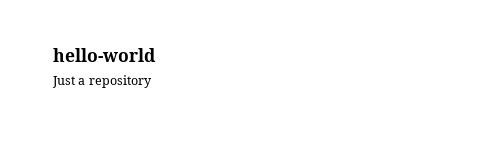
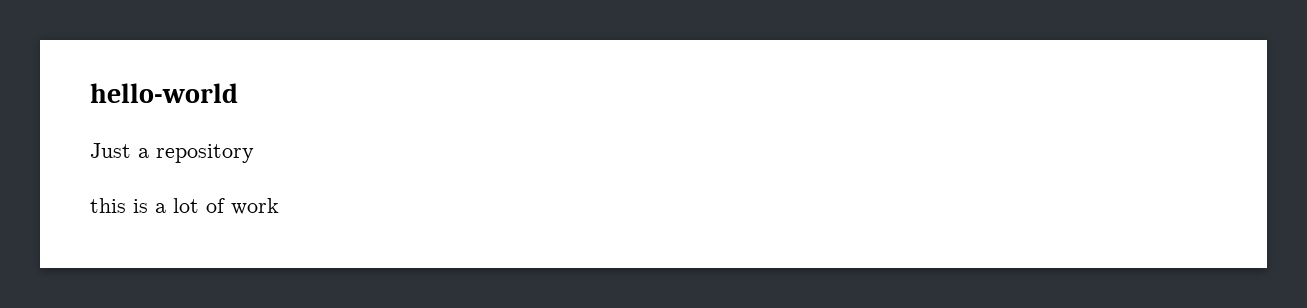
(152, 81) none -> [90,198,279,215] // this is a lot of work

